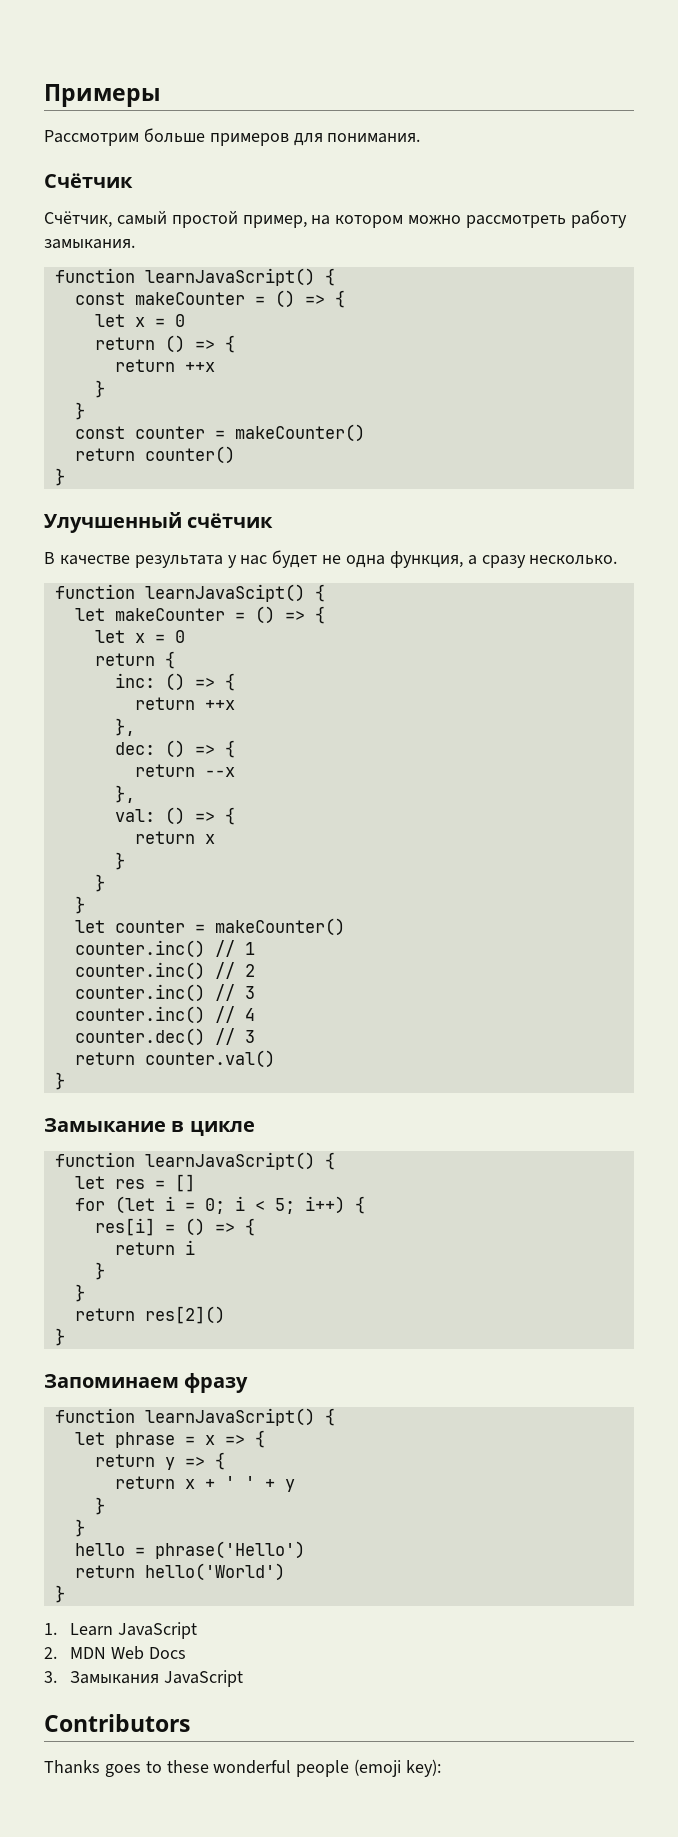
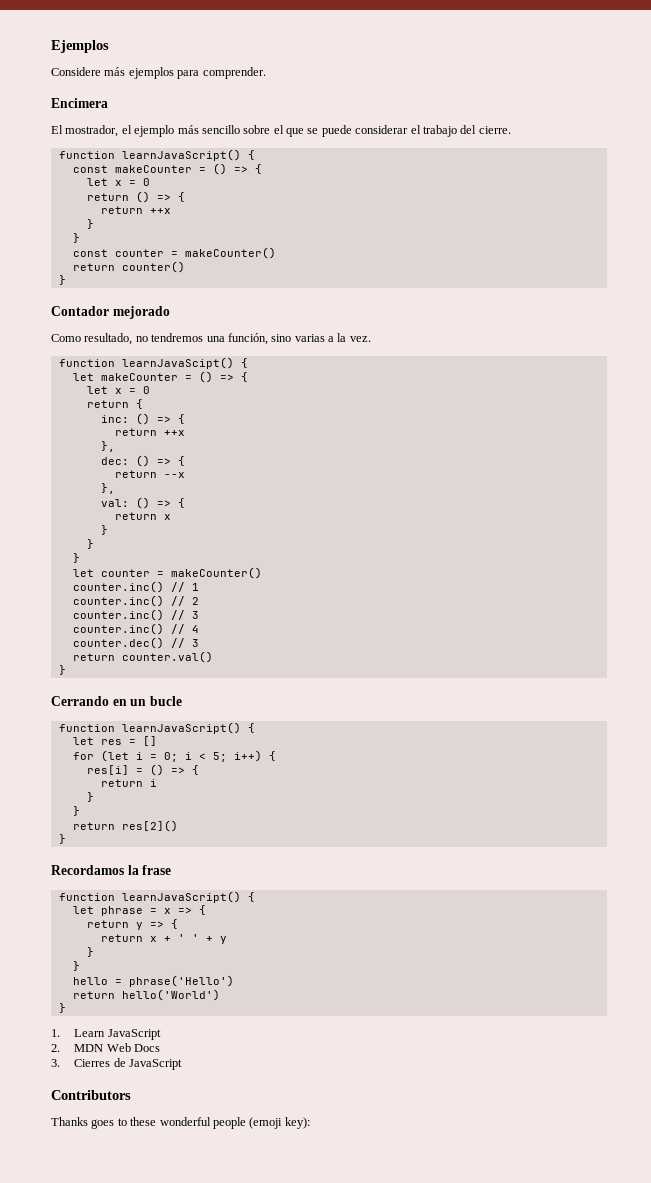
[44,84,161,107] [44,128,421,146] [44,173,133,188] [44,210,627,228] [44,239,135,249] Примеры // Рассмотрим больше примеров для понимания. // Счётчик // Счётчик, самый простой пример, на котором можно рассмотреть работу замыкания. -> [51,40,109,53] [51,67,266,79] [51,98,108,108] [51,125,511,137] Ejemplos // Considere más ejemplos para comprender. // Encimera // El mostrador, el ejemplo más sencillo sobre el que se puede considerar el trabajo del cierre.
[44,512,274,533] [44,550,618,568] Улучшенный счётчик // В качестве результата у нас будет не одна функция, а сразу несколько. -> [51,306,170,319] [51,333,371,345] Contador mejorado // Como resultado, no tendremos una función, sino varias a la vez.
[44,1118,255,1136] Замыкание в цикле -> [51,696,182,706] Cerrando en un bucle
[44,1373,249,1393] Запоминаем фразу -> [51,865,172,875] Recordamos la frase
[69,1671,159,1684] Замыкания -> [74,1058,126,1067] Cierres de

